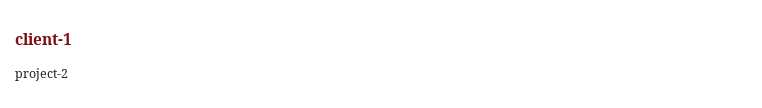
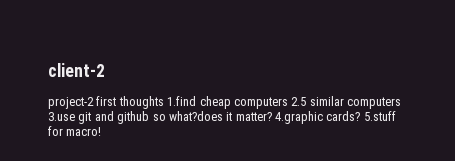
[15,33,72,45] client-1 -> [48,63,105,77] client-2
(68, 74) none -> [96,96,401,109] [48,111,396,124] [48,126,102,136] first thoughts 1.find cheap computers 2.5 similar computers 3.use git and github so what?does it matter? 4.graphic cards? 5.stuff for macro!

